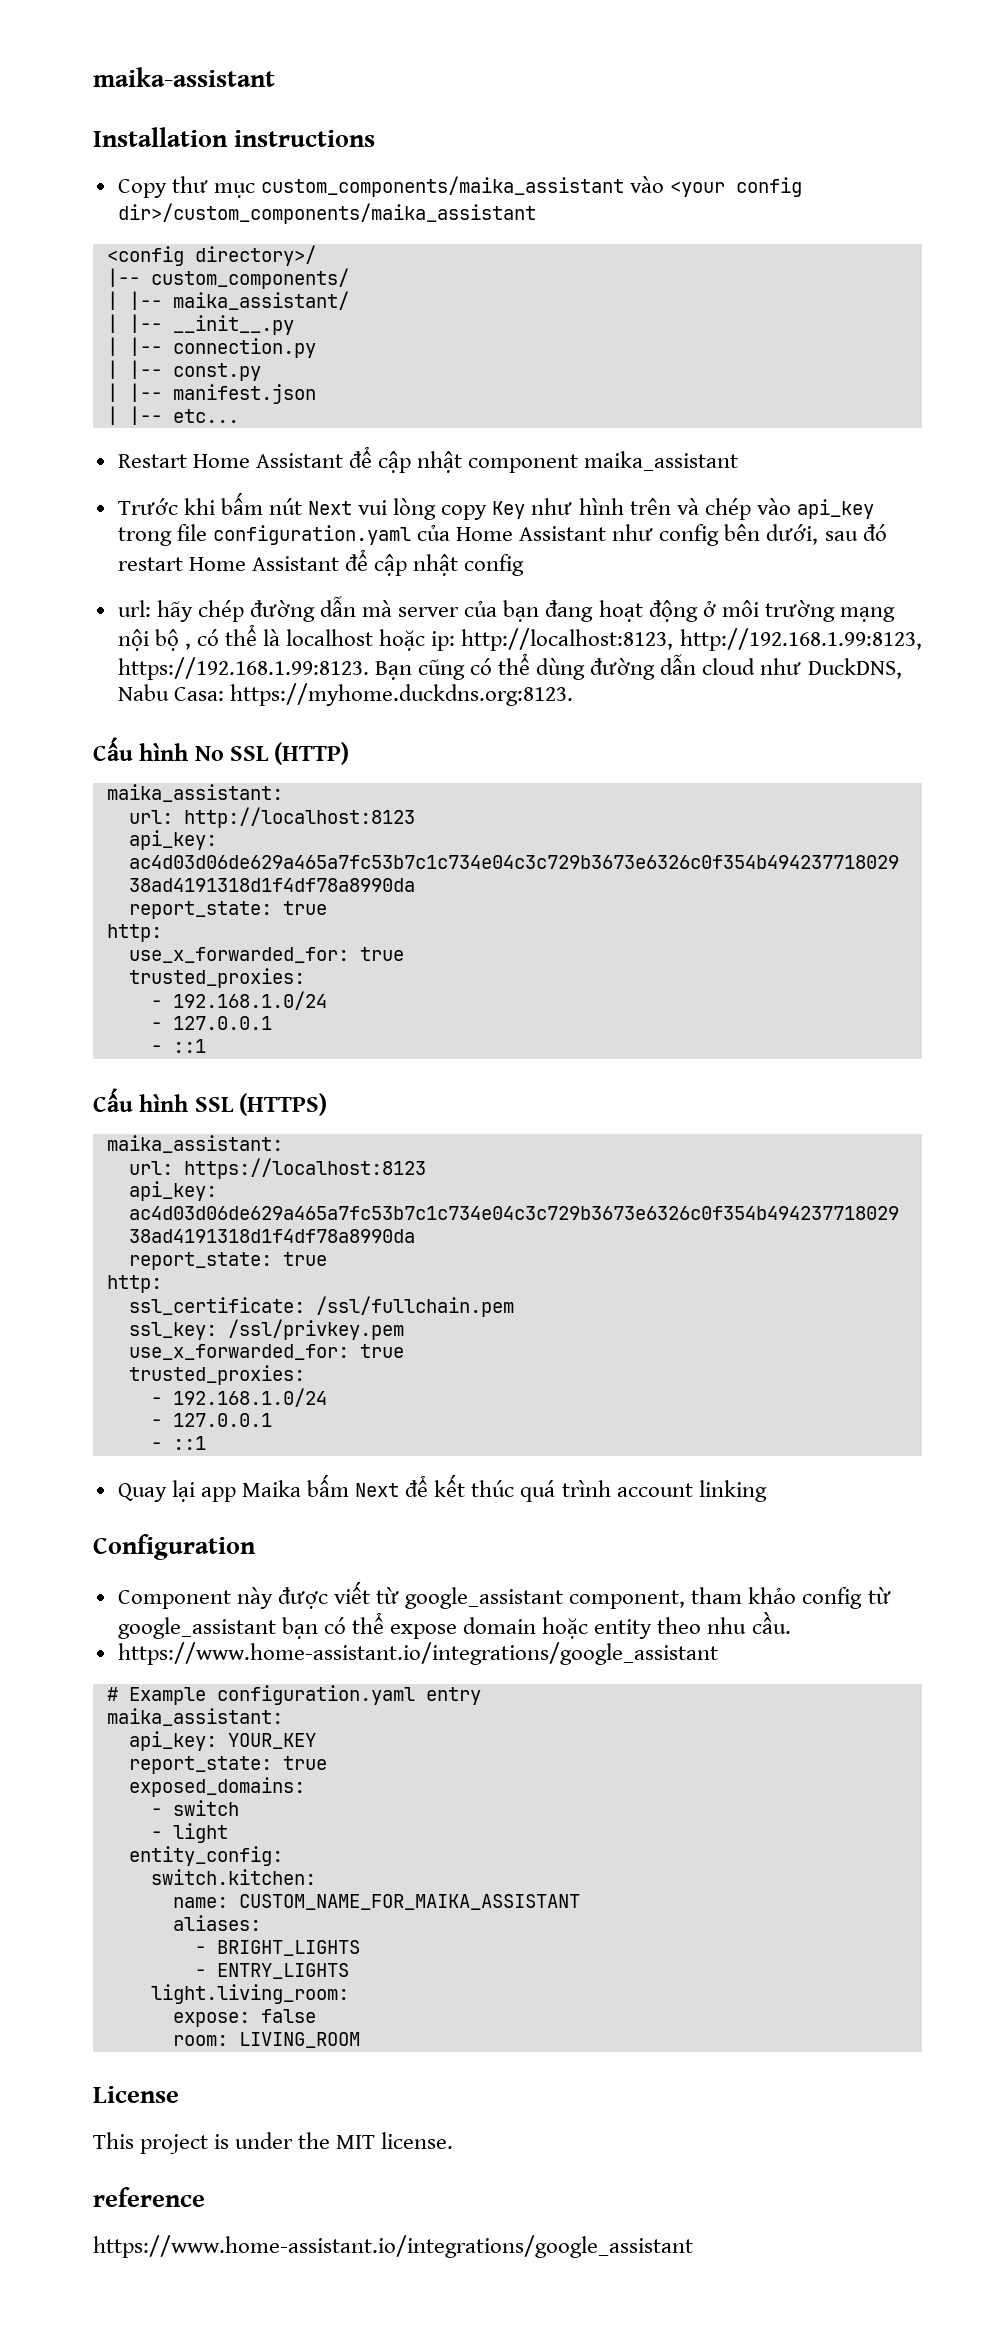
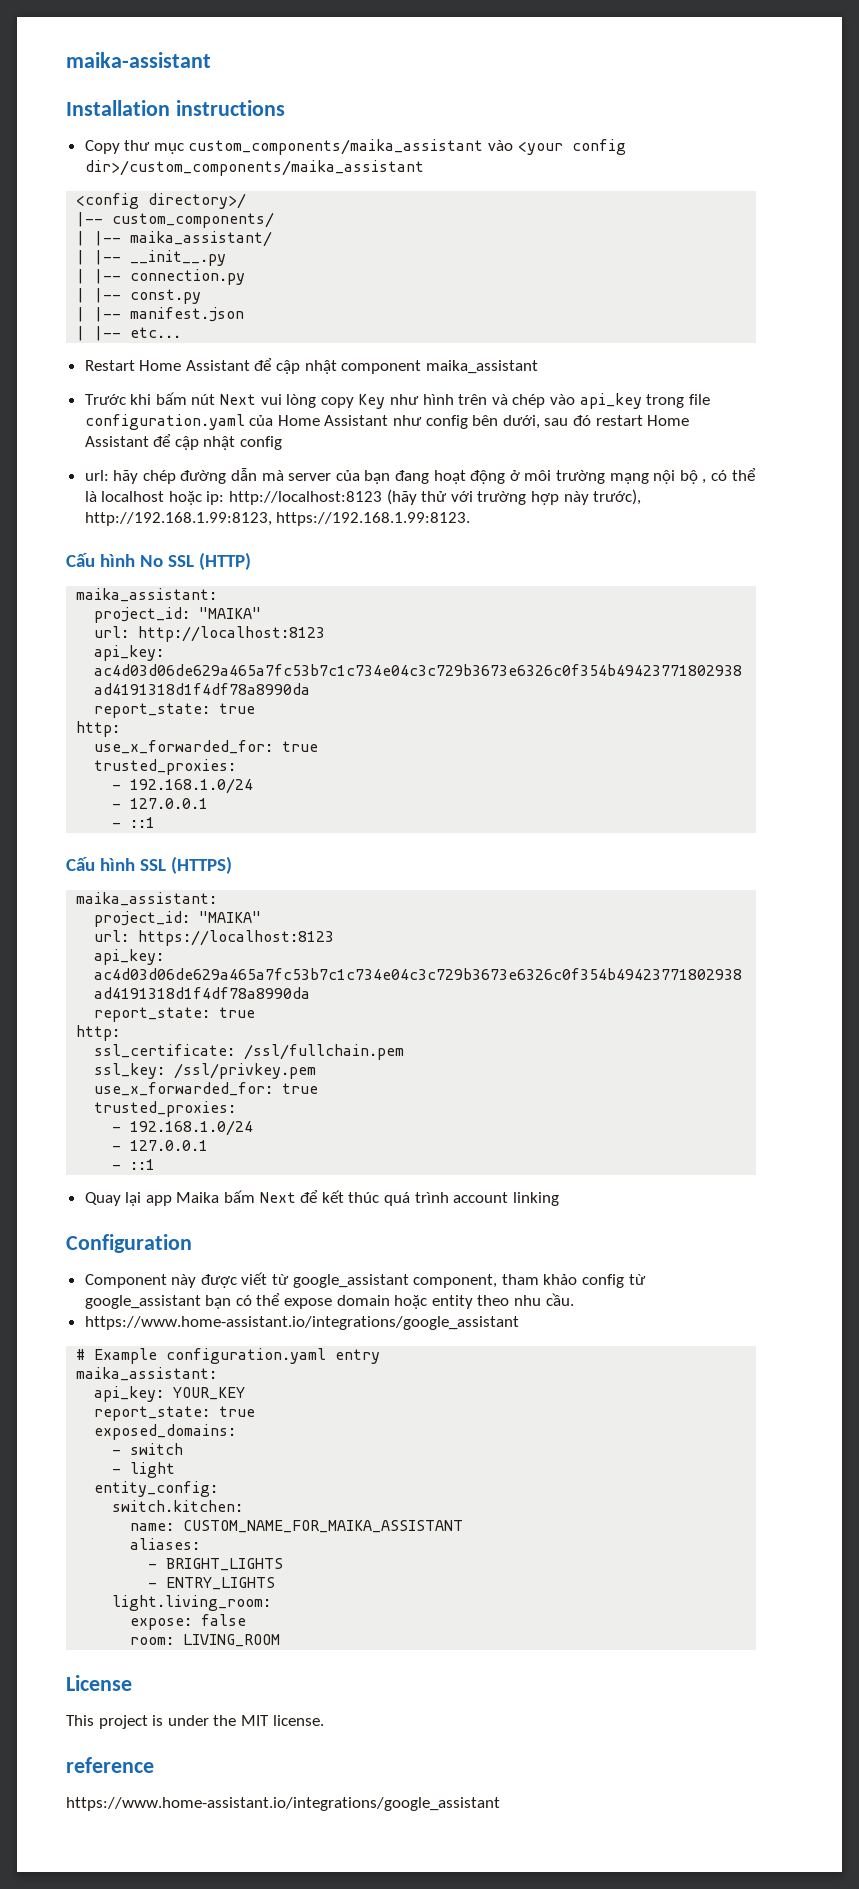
[461,628,922,651] [117,653,902,680] [117,683,573,706] http://localhost:8123, http://192.168.1.99:8123, https://192.168.1.99:8123. Bạn cũng có thể dùng đường dẫn cloud như DuckDNS, Nabu Casa: https://myhome.duckdns.org:8123. -> [229,489,642,505] [84,512,471,526] http://localhost:8123 (hãy thử với trường hợp này trước), http://192.168.1.99:8123, https://192.168.1.99:8123.
(283, 793) none -> [94,607,262,623] // project_id: "MAIKA"
(283, 1144) none -> [94,911,262,927] // project_id: "MAIKA"

